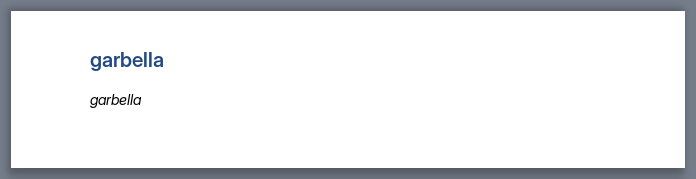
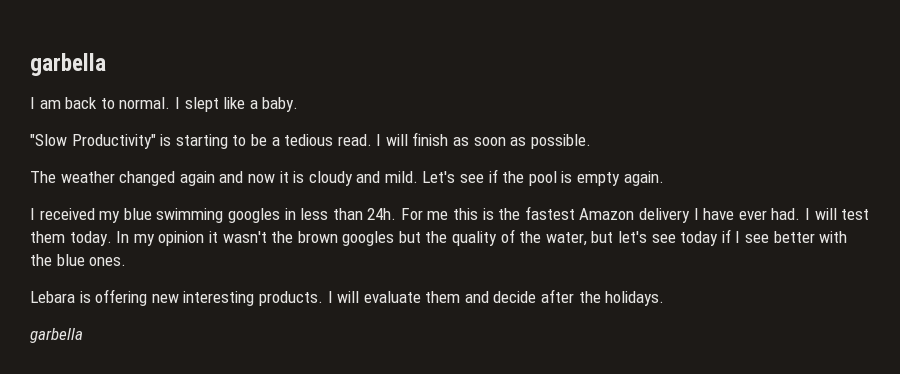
[90,52,164,71] garbella -> [30,53,106,76] [30,97,299,112] [30,132,591,149] [30,169,664,186] [30,206,870,223] [30,229,848,246] [30,254,127,266] [30,289,665,306] garbella // I am back to normal. I slept like a baby. // "Slow Productivity" is starting to be a tedious read. I will finish as soon as possible. // The weather changed again and now it is cloudy and mild. Let's see if the pool is empty again. // I received my blue swimming googles in less than 24h. For me this is the fastest Amazon delivery I have ever had. I will test them today. In my opinion it wasn't the brown googles but the quality of the water, but let's see today if I see better with the blue ones. // Lebara is offering new interesting products. I will evaluate them and decide after the holidays.

